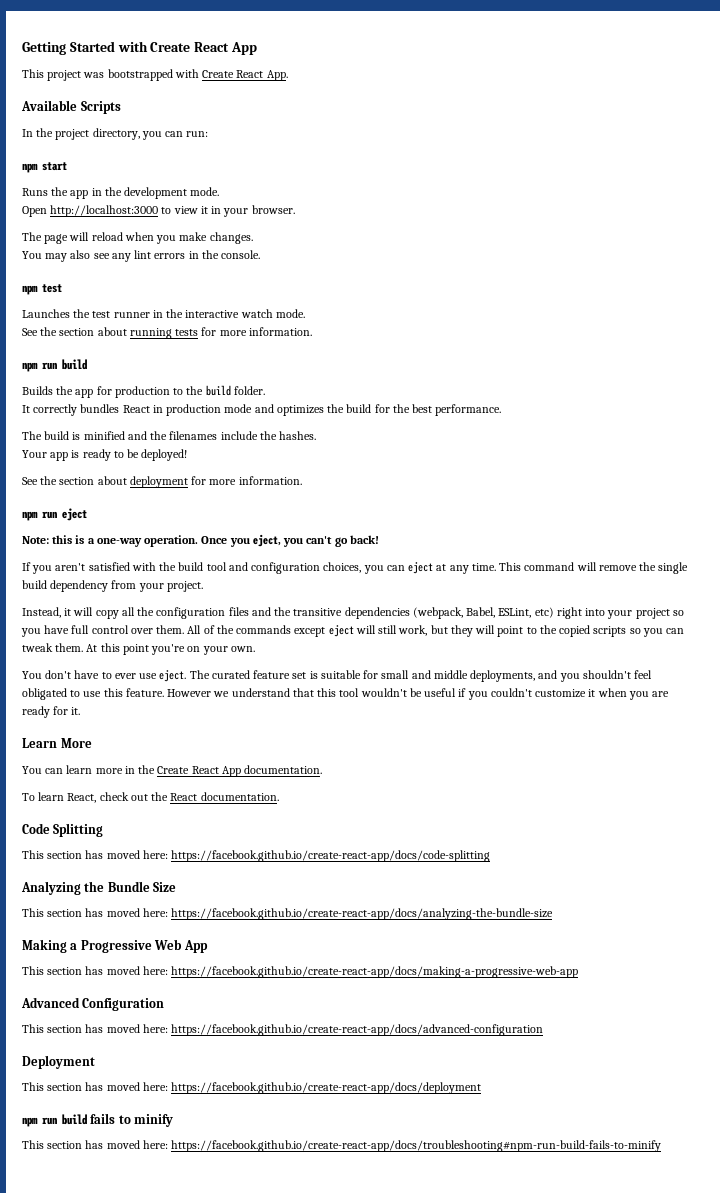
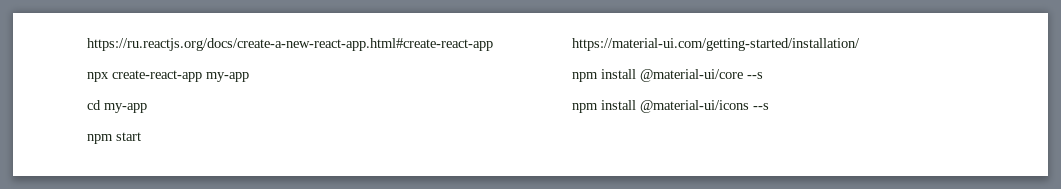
[22,41,257,55] [22,69,288,81] [21,100,121,114] [22,128,209,140] [22,162,67,173] [22,187,220,199] [22,205,295,217] [22,232,253,244] [22,250,261,262] [22,284,62,295] [22,309,305,318] [22,327,312,339] [22,359,87,372] [22,385,265,398] [22,404,502,416] [22,431,317,440] [22,449,188,461] [22,476,302,488] [22,508,87,521] [22,534,379,547] [22,562,689,574] [22,580,203,592] [22,607,684,619] [21,625,685,637] [22,643,255,655] [22,670,653,682] [22,688,670,700] [22,706,81,718] [22,738,92,748] [22,765,323,777] [22,792,279,803] [22,823,104,837] [22,850,491,862] [21,881,177,895] [22,908,554,920] [22,939,208,953] [22,966,579,978] [21,997,165,1011] [22,1024,544,1036] [22,1055,95,1069] [22,1082,482,1094] [22,1113,174,1127] [22,1140,662,1152] Getting Started with Create React App // This project was bootstrapped with Create React App. // Available Scripts // In the project directory, you can run: // npm start // Runs the app in the development mode. // Open http://localhost:3000 to view it in your browser. // The page will reload when you make changes. // You may also see any lint errors in the console. // npm test // Launches the test runner in the interactive watch mode. // See the section about running tests for more information. // npm run build // Builds the app for production to the build folder. // It correctly bundles React in production mode and optimizes the build for the best performance. // The build is minified and the filenames include the hashes. // Your app is ready to be deployed! // See the section about deployment for more information. // npm run eject // Note: this is a one-way operation. Once you eject, you can't go back! // If you aren't satisfied with the build tool and configuration choices, you can eject at any time. This command will remove the single build dependency from your project. // Instead, it will copy all the configuration files and the transitive dependencies (webpack, Babel, ESLint, etc) right into your project so you have full control over them. All of the commands except eject will still work, but they will point to the copied scripts so you can tweak them. At this point you're on your own. // You don't have to ever use eject. The curated feature set is suitable for small and middle deployments, and you shouldn't feel obligated to use this feature. However we understand that this tool wouldn't be useful if you couldn't customize it when you are ready for it. // Learn More // You can learn more in the Create React App documentation. // To learn React, check out the React documentation. // Code Splitting // This section has moved here: https://facebook.github.io/create-react-app/docs/code-splitting // Analyzing the Bundle Size // This section has moved here: https://facebook.github.io/create-react-app/docs/analyzing-the-bundle-size // Making a Progressive Web App // This section has moved here: https://facebook.github.io/create-react-app/docs/making-a-progressive-web-app // Advanced Configuration // This section has moved here: https://facebook.github.io/create-react-app/docs/advanced-configuration // Deployment // This section has moved here: https://facebook.github.io/create-react-app/docs/deployment // npm run build fails to minify // This section has moved here: https://facebook.github.io/create-react-app/docs/troubleshooting#npm-run-build-fails-to-minify -> [87,38,493,51] [87,70,249,82] [87,100,147,113] [87,132,141,144] [572,38,860,51] [572,69,763,82] [572,100,769,113] https://ru.reactjs.org/docs/create-a-new-react-app.html#create-react-app // npx create-react-app my-app // cd my-app // npm start // https://material-ui.com/getting-started/installation/ // npm install @material-ui/core --s // npm install @material-ui/icons --s

